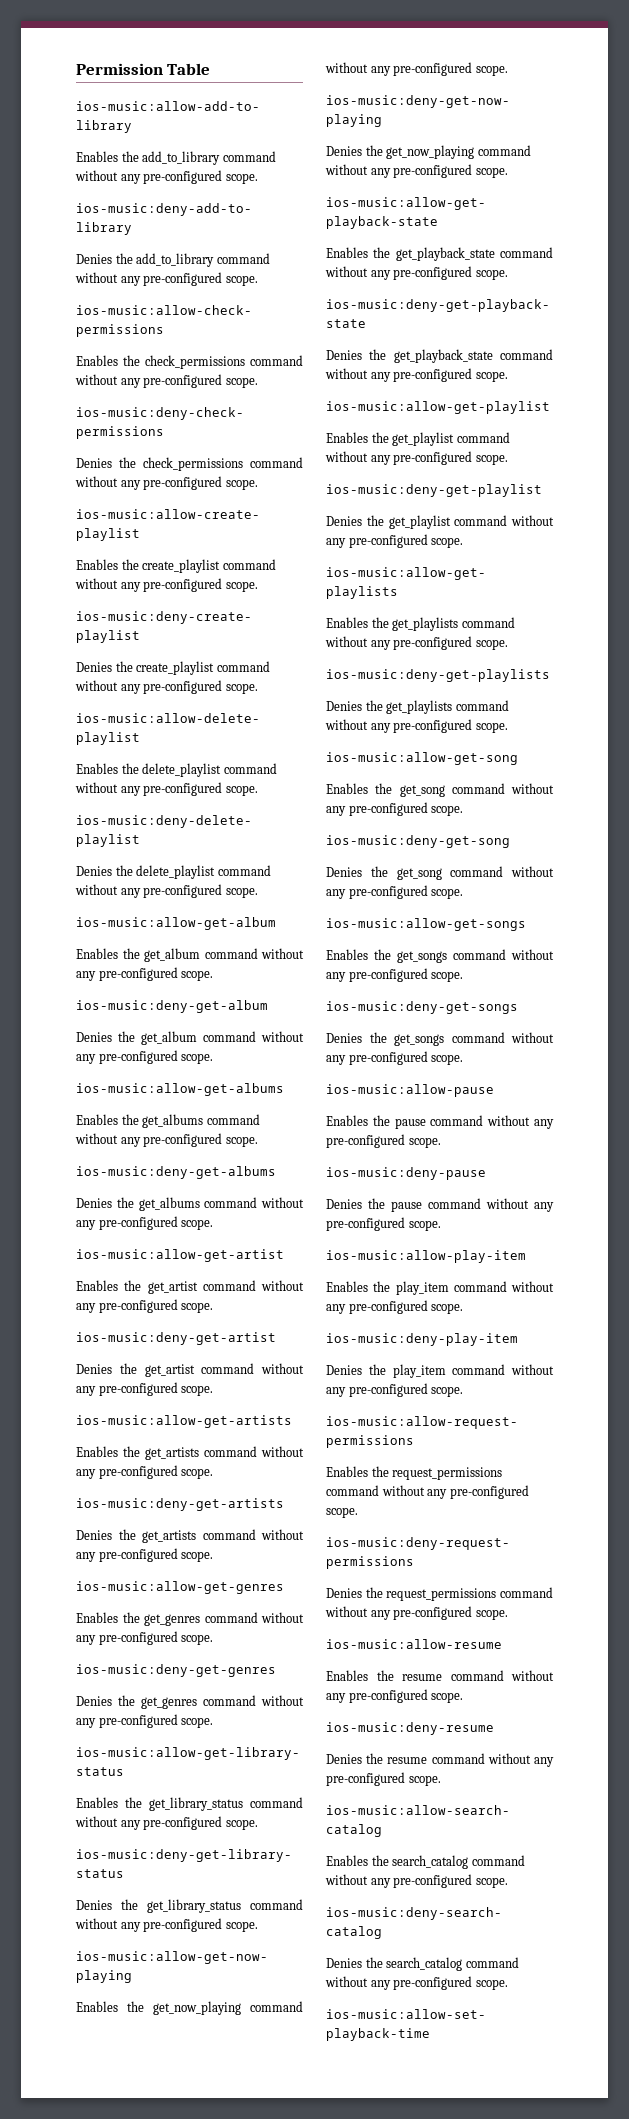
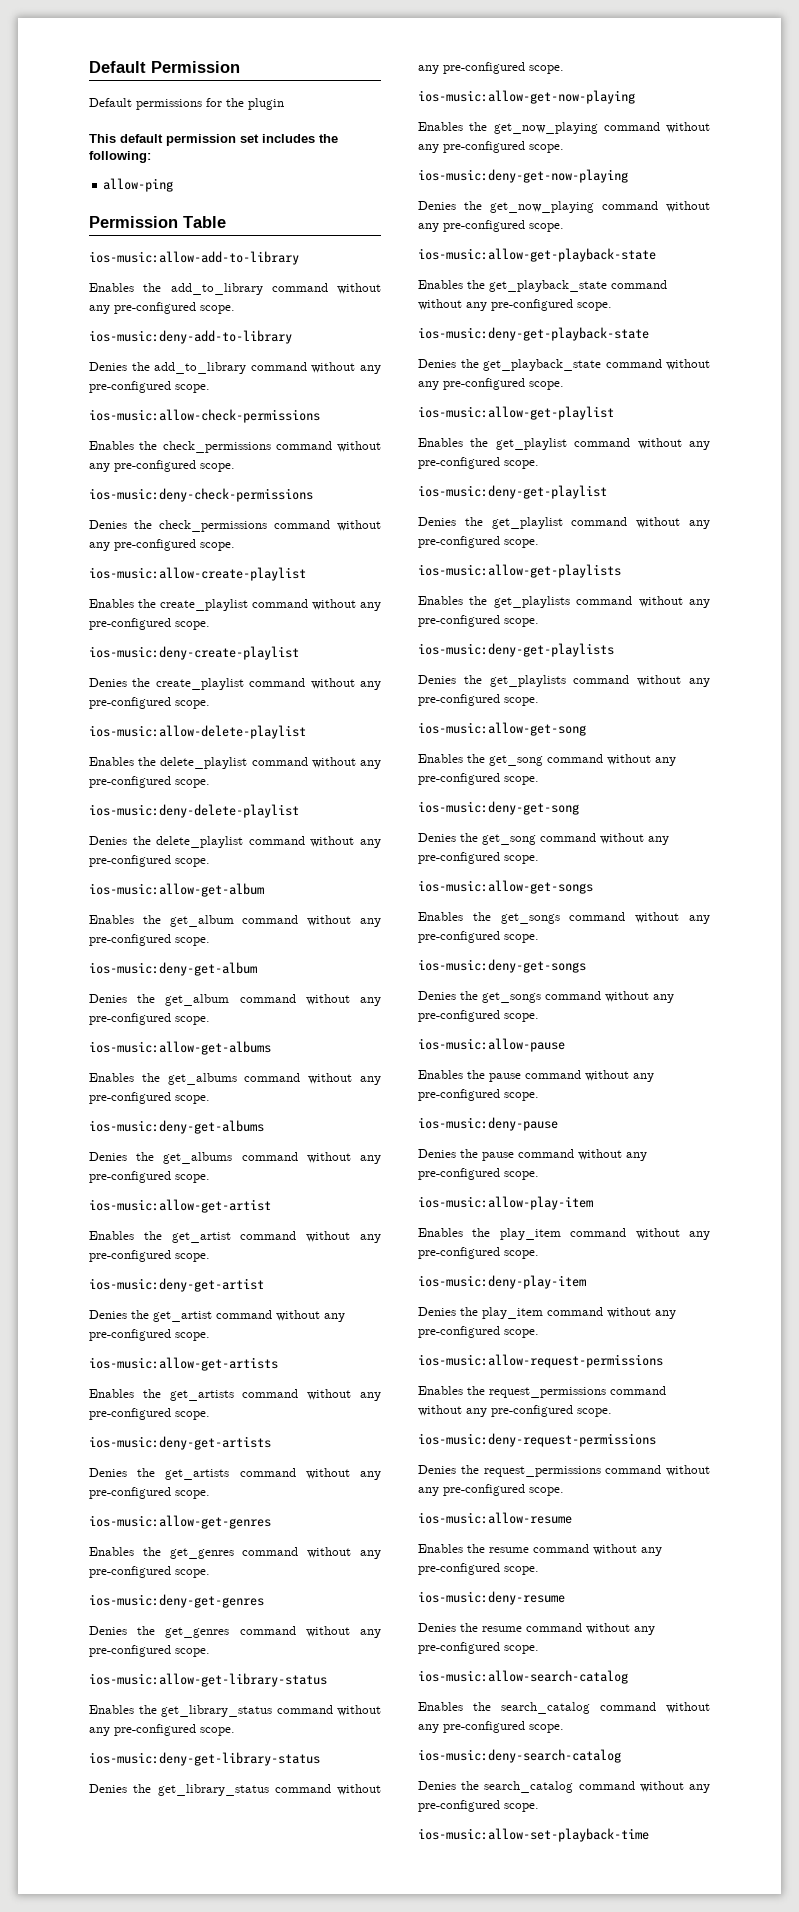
(76, 69) none -> [89,61,240,73] [89,98,284,110] [89,134,338,146] [89,151,151,163] [103,178,174,192] Default Permission // Default permissions for the plugin // This default permission set includes the following: // allow-ping //

